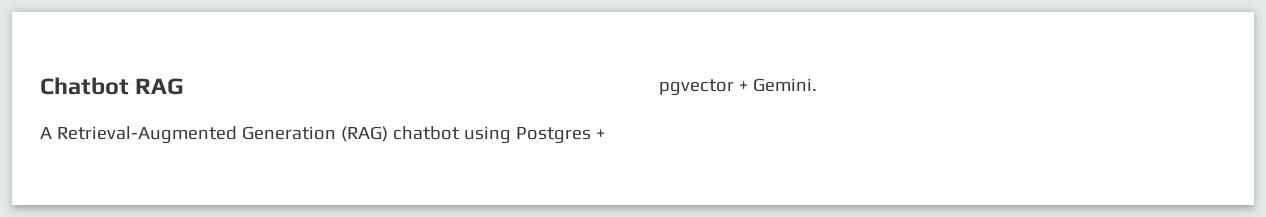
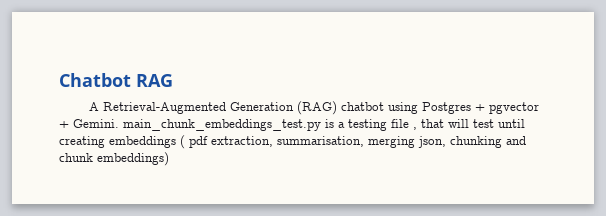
(817, 85) none -> [123,119,525,131] [59,135,526,149] [59,152,169,166] main_chunk_embeddings_test.py is a testing file , that will test until creating embeddings ( pdf extraction, summarisation, merging json, chunking and chunk embeddings)

